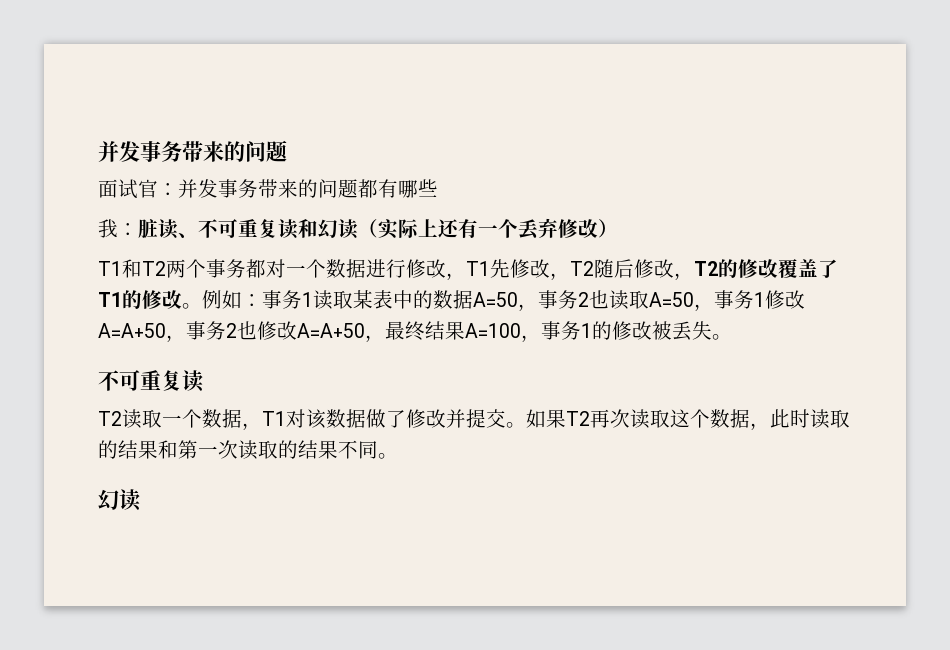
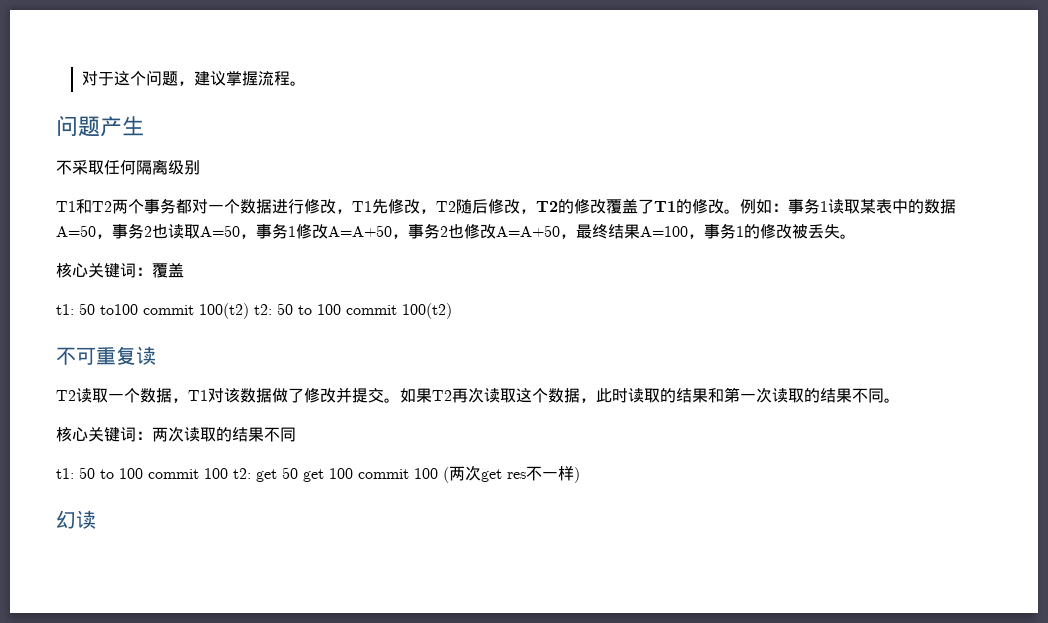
[98,140,287,162] [98,179,438,199] [98,218,618,240] 并发事务带来的问题 // 面试官：并发事务带来的问题都有哪些 // 我：脏读、不可重复读和幻读（实际上还有一个丢弃修改） -> [81,70,306,86] [56,115,144,137] [56,159,200,175] 对于这个问题，建议掌握流程。 // 问题产生 // 不采取任何隔离级别
(732, 337) none -> [56,263,184,278] [56,303,452,319] // 核心关键词：覆盖 // t1: 50 to100 commit 100(t2) t2: 50 to 100 commit 100(t2)
(398, 456) none -> [56,426,296,442] [56,465,580,483] // 核心关键词：两次读取的结果不同 // t1: 50 to 100 commit 100 t2: get 50 get 100 commit 100 (两次get res不一样)

